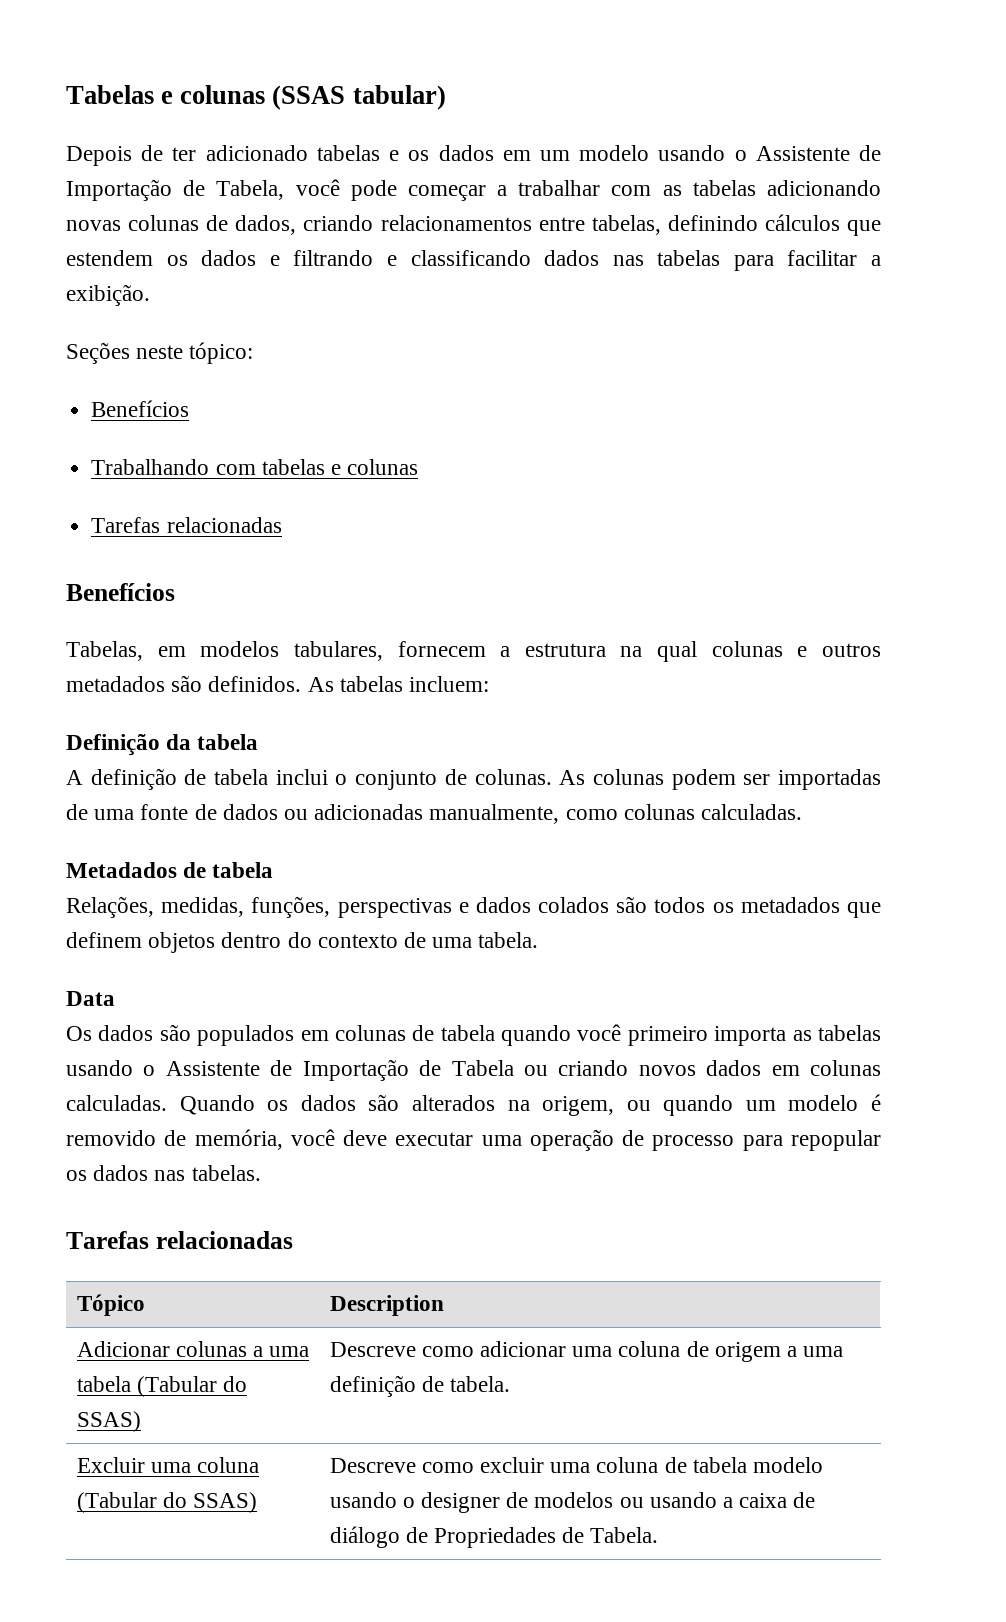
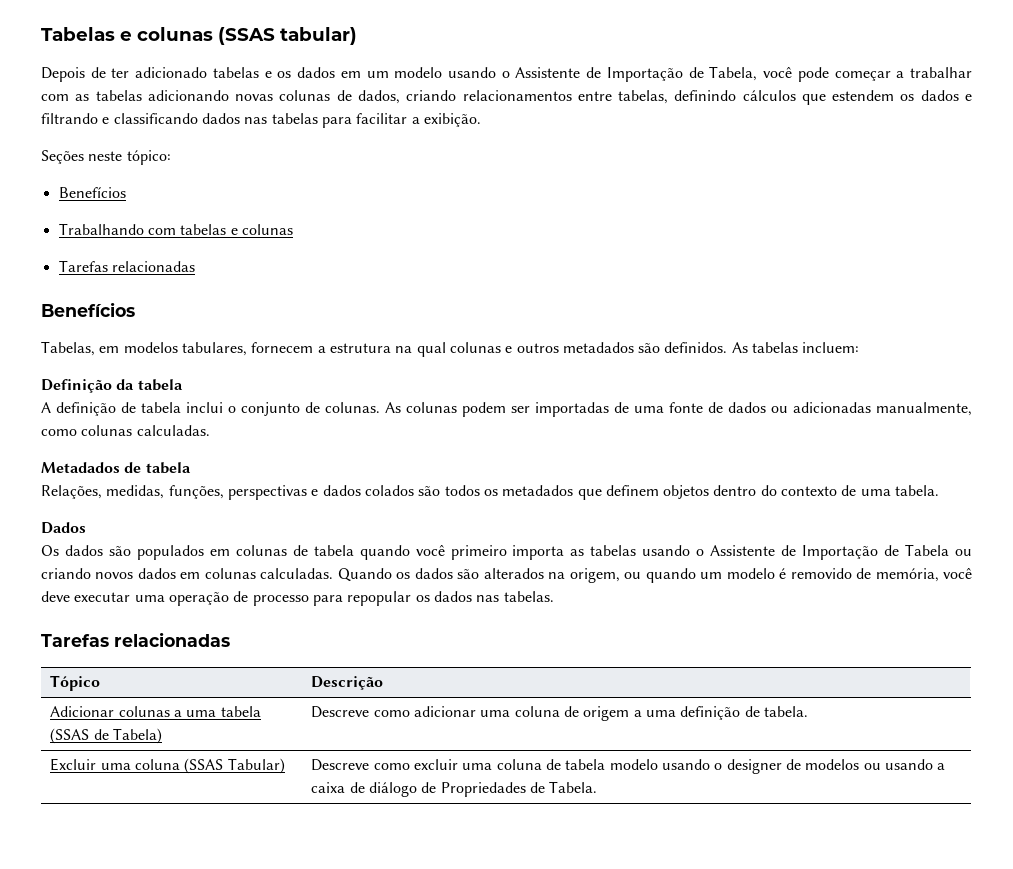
[66,991,115,1006] Data -> [41,522,86,534] Dados
[329,1295,444,1316] Description -> [311,676,384,690] Descrição
[136,1376,247,1397] [76,1411,141,1432] (Tabular do SSAS) -> [50,728,163,744] (SSAS de Tabela)
[76,1492,257,1513] (Tabular do SSAS) -> [184,758,285,774] (SSAS Tabular)

